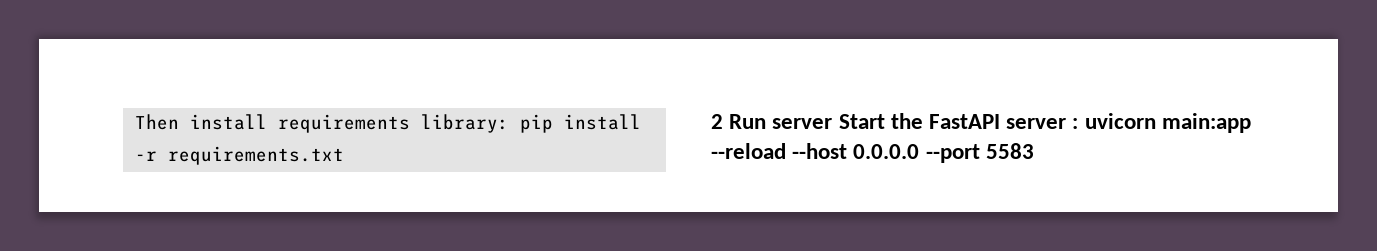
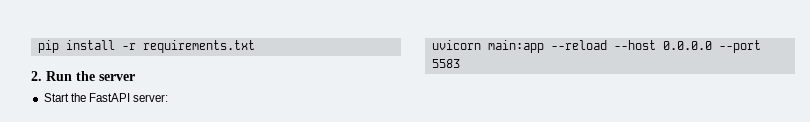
[135,114,509,133] Then install requirements library: -> (37, 46) none
[711,114,833,129] 2 Run server -> [31,71,135,81] 2. Run the server //
[1006,118,1079,129] server : -> [132,94,168,102] server: //

